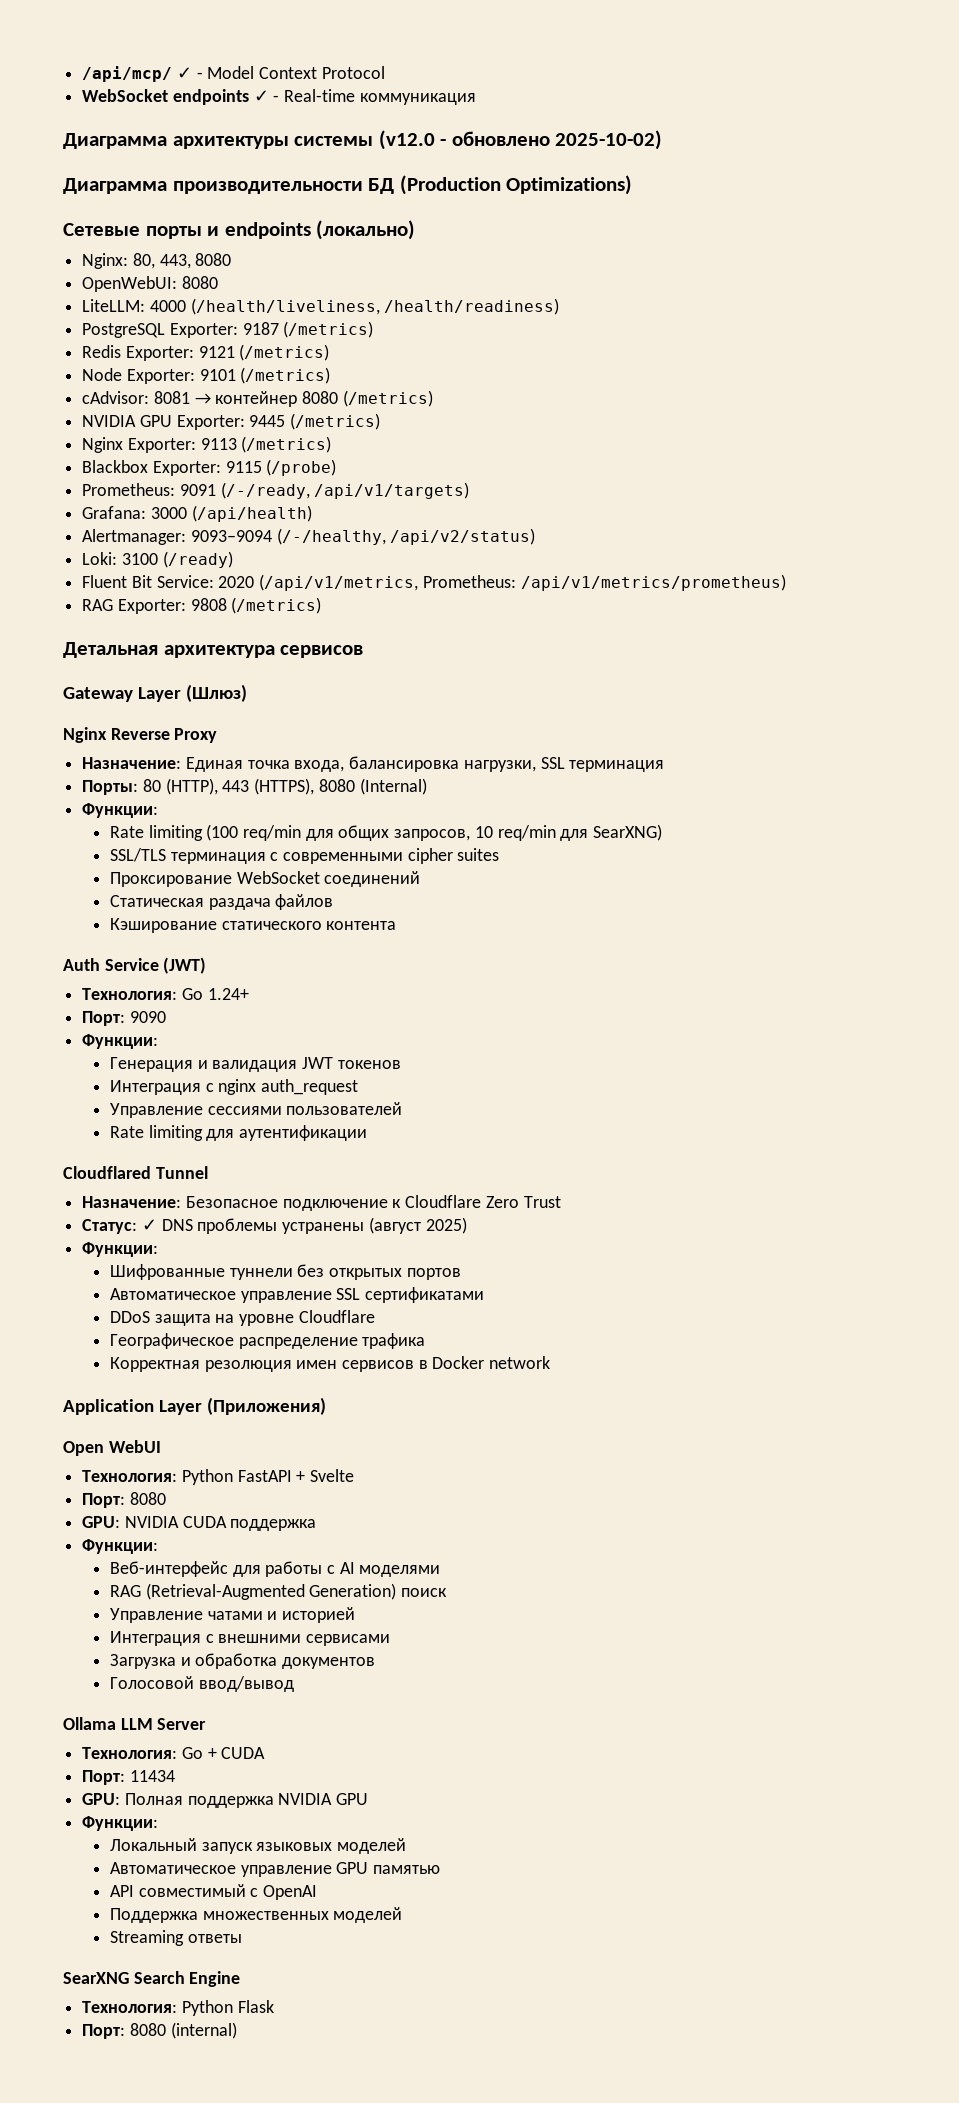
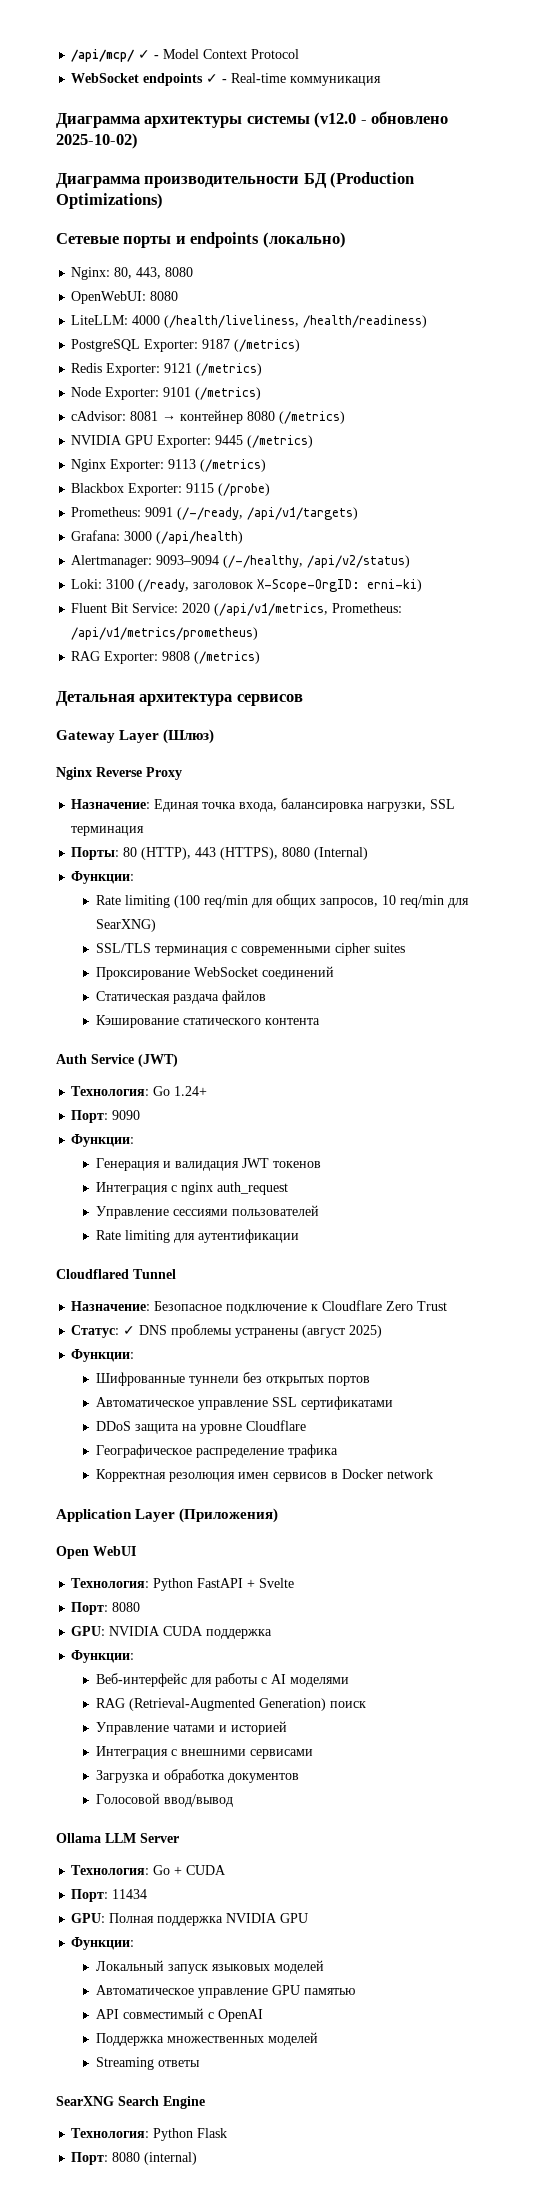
[162,551,233,568] (/ready) -> [138,579,423,592] (/ready, заголовок X-Scope-OrgID: erni-ki)

